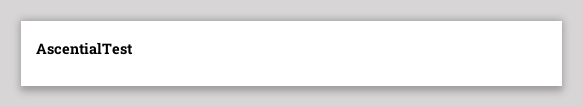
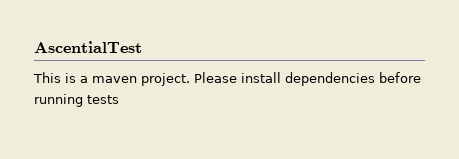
(133, 48) none -> [33,72,421,86] [34,94,119,107] // This is a maven project. Please install dependencies before running tests

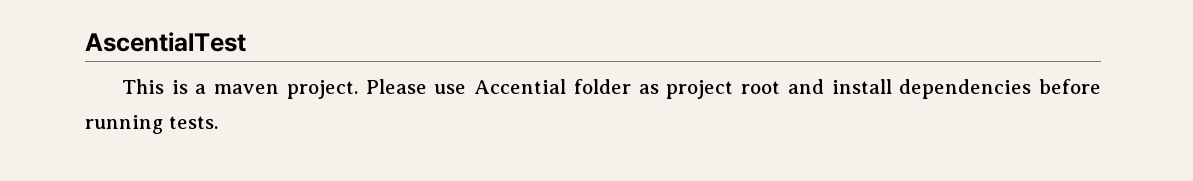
(237, 77) none -> [434,79,824,99] use Accential folder as project root and
[87,95,119,104] tests -> [168,116,218,129] tests.

